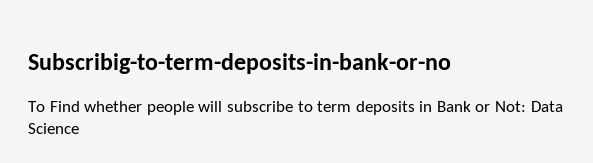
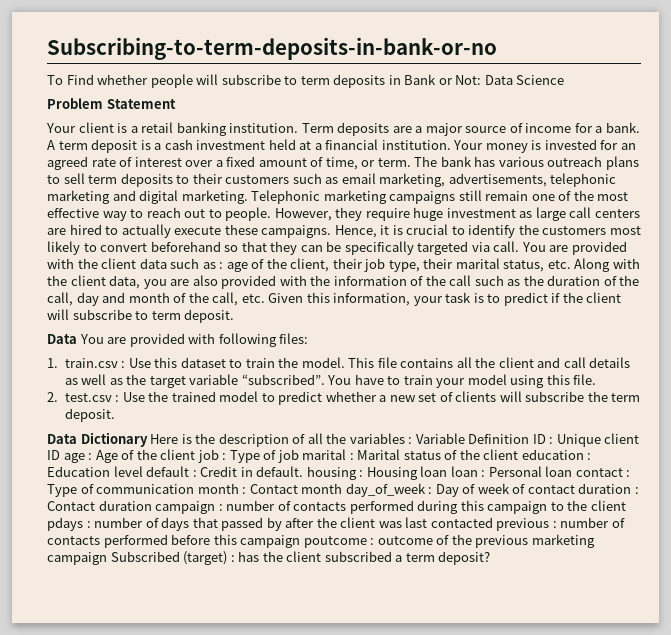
[28,53,451,74] Subscribig-to-term-deposits-in-bank-or-no -> [47,37,497,60] Subscribing-to-term-deposits-in-bank-or-no
(79, 128) none -> [47,98,176,109] [46,122,640,136] [47,139,636,153] [47,156,639,170] [47,173,617,187] [47,190,629,204] [47,207,640,221] [47,224,641,238] [47,241,627,255] [47,258,640,272] [47,275,640,289] [47,292,622,306] [47,309,235,323] [47,333,309,347] [47,357,631,368] [64,374,597,388] [47,391,641,405] [64,408,115,422] [47,432,640,447] [47,449,592,463] [47,466,631,480] [47,483,639,497] [47,500,626,514] [47,517,625,531] [47,534,595,548] [47,551,491,565] // Problem Statement // Your client is a retail banking institution. Term deposits are a major source of income for a bank. A term deposit is a cash investment held at a financial institution. Your money is invested for an agreed rate of interest over a fixed amount of time, or term. The bank has various outreach plans to sell term deposits to their customers such as email marketing, advertisements, telephonic marketing and digital marketing. Telephonic marketing campaigns still remain one of the most effective way to reach out to people. However, they require huge investment as large call centers are hired to actually execute these campaigns. Hence, it is crucial to identify the customers most likely to convert beforehand so that they can be specifically targeted via call. You are provided with the client data such as : age of the client, their job type, their marital status, etc. Along with the client data, you are also provided with the information of the call such as the duration of the call, day and month of the call, etc. Given this information, your task is to predict if the client will subscribe to term deposit. // Data You are provided with following files: // 1. train.csv : Use this dataset to train the model. This file contains all the client and call details as well as the target variable “subscribed”. You have to train your model using this file. // 2. test.csv : Use the trained model to predict whether a new set of clients will subscribe the term deposit. // Data Dictionary Here is the description of all the variables : Variable Definition ID : Unique client ID age : Age of the client job : Type of job marital : Marital status of the client education : Education level default : Credit in default. housing : Housing loan loan : Personal loan contact : Type of communication month : Contact month day_of_week : Day of week of contact duration : Contact duration campaign : number of contacts performed during this campaign to the client pdays : number of days that passed by after the client was last contacted previous : number of contacts performed before this campaign poutcome : outcome of the previous marketing campaign Subscribed (target) : has the client subscribed a term deposit?

